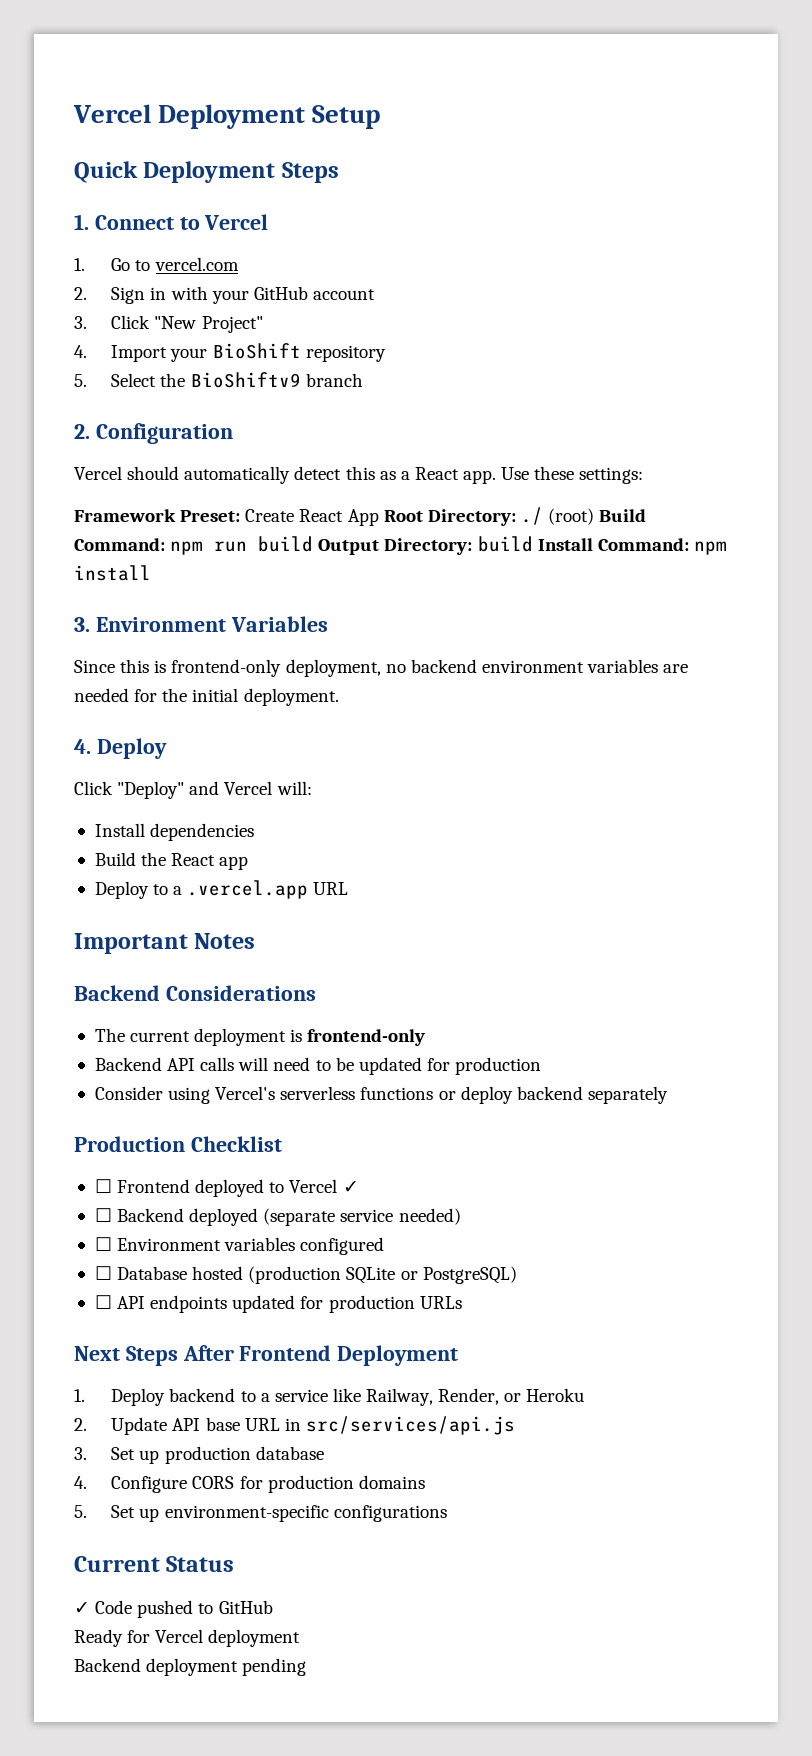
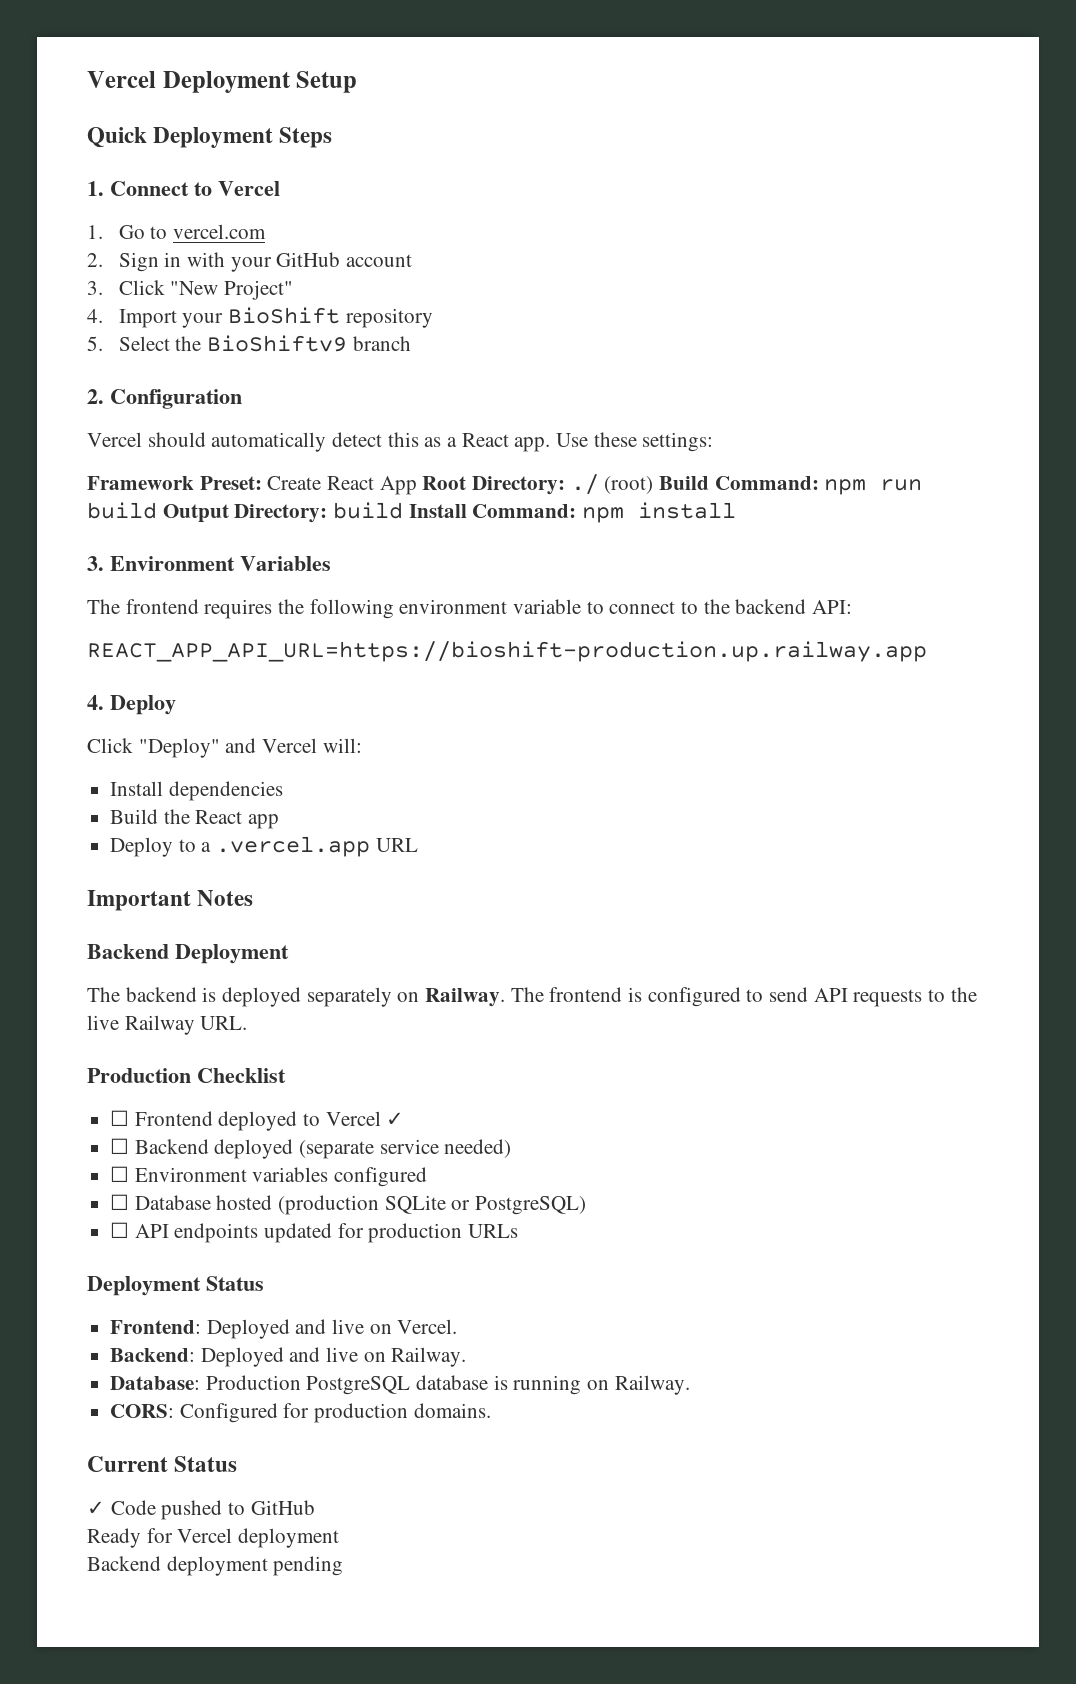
[74,659,689,677] [74,688,339,706] Since this is frontend-only deployment, no backend environment variables are needed for the initial deployment. -> [87,599,853,619] [87,641,927,662] The frontend requires the following environment variable to connect to the backend API: // REACT_APP_API_URL=https://bioshift-production.up.railway.app
[165,985,316,1001] [94,1028,426,1046] [94,1057,542,1075] [94,1086,668,1104] Considerations // The current deployment is frontend-only // Backend API calls will need to be updated for production // Consider using Vercel's serverless functions or deploy backend separately -> [175,944,289,964] [87,987,977,1007] [87,1015,248,1035] Deployment // The backend is deployed separately on Railway. The frontend is configured to send API requests to the live Railway URL.
[74,1345,459,1366] [74,1388,585,1406] [74,1416,515,1435] [74,1446,324,1464] [74,1475,425,1493] [74,1505,447,1522] Next Steps After Frontend Deployment // 1. Deploy backend to a service like Railway, Render, or Heroku // 2. Update API base URL in src/services/api.js // 3. Set up production database // 4. Configure CORS for production domains // 5. Set up environment-specific configurations -> [87,1276,264,1296] [110,1319,458,1339] [110,1347,467,1367] [110,1375,690,1395] [110,1403,491,1423] Deployment Status // Frontend: Deployed and live on Vercel. // Backend: Deployed and live on Railway. // Database: Production PostgreSQL database is running on Railway. // CORS: Configured for production domains.

